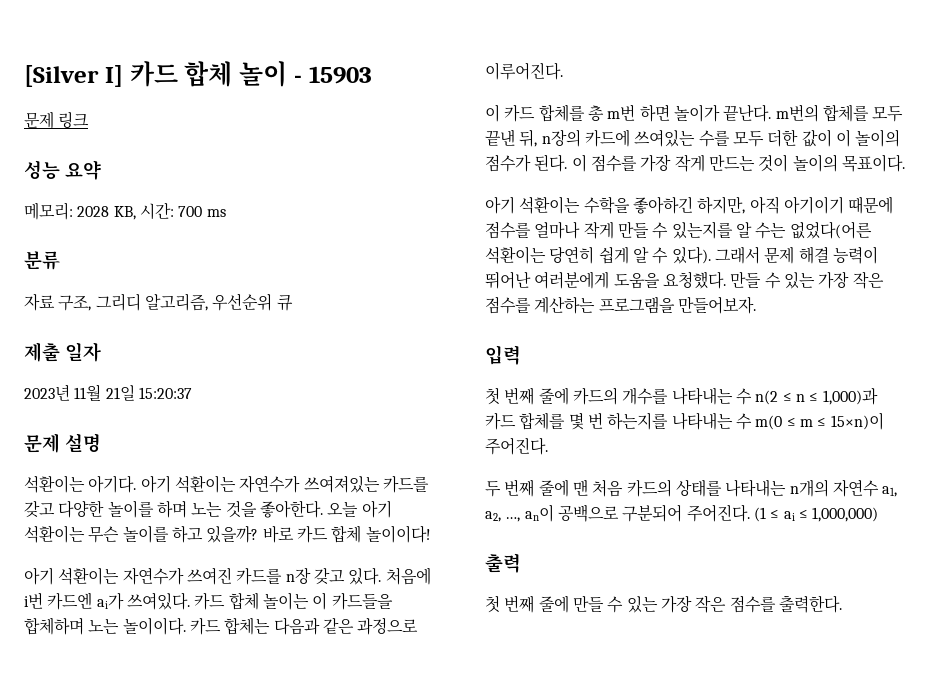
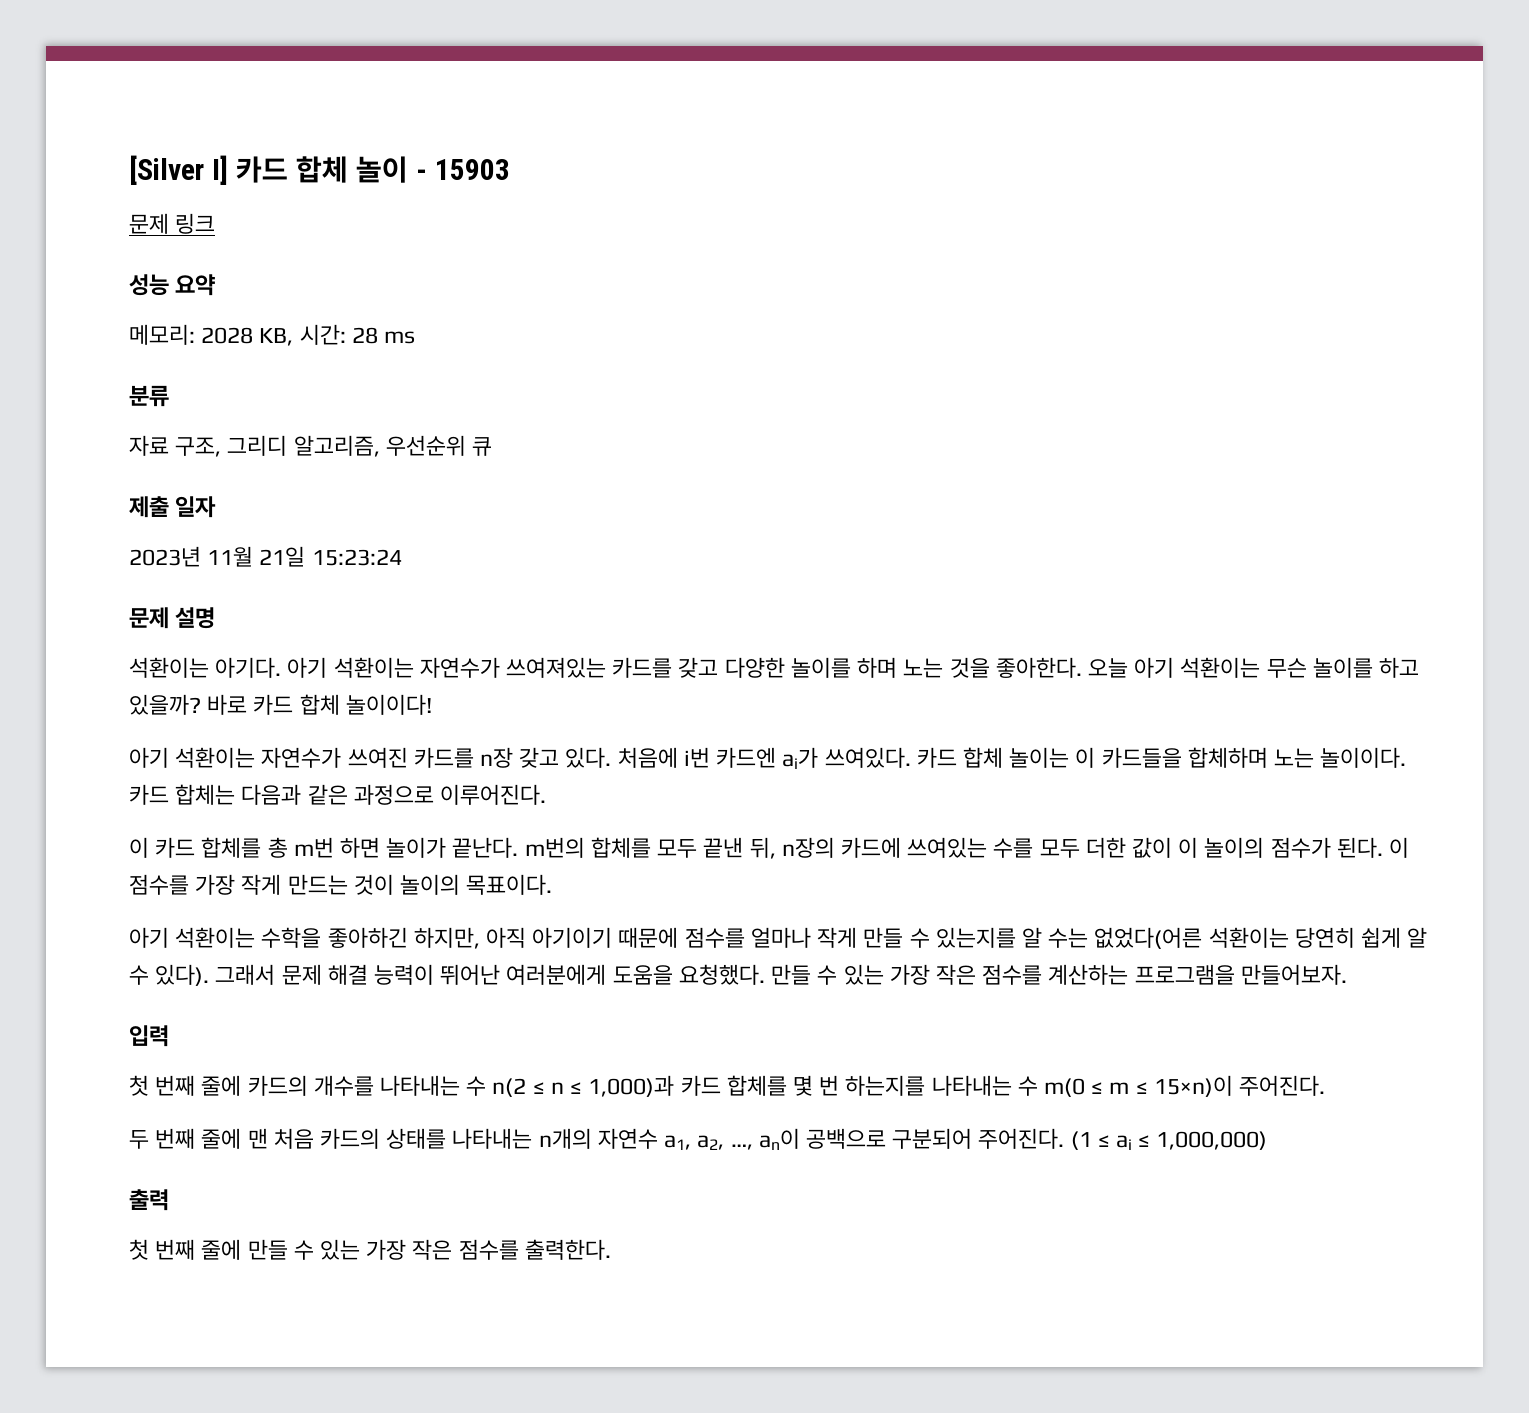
[178,206,203,217] 700 -> [351,327,378,344] 28
[138,387,192,399] 15:20:37 -> [311,549,402,566] 15:23:24

